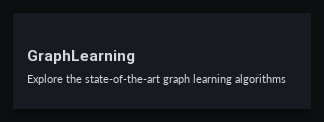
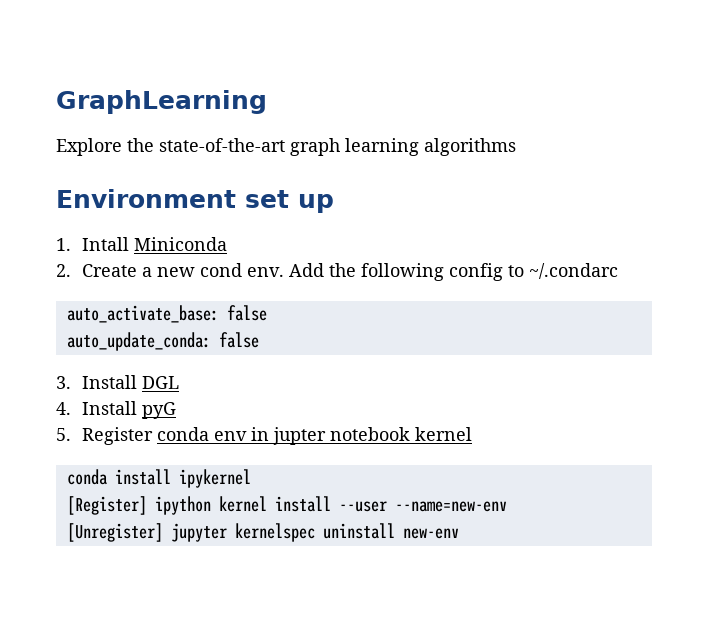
(286, 79) none -> [56,189,334,213] [56,237,228,251] [56,263,619,281] [66,305,267,323] [66,332,259,351] [56,375,180,389] [56,401,177,419] [56,427,473,445] [66,469,251,488] [66,496,507,515] [66,523,459,542] // Environment set up // 1. Intall Miniconda // 2. Create a new cond env. Add the following config to ~/.condarc // auto_activate_base: false // auto_update_conda: false // 3. Install DGL // 4. Install pyG // 5. Register conda env in jupter notebook kernel // conda install ipykernel // [Register] ipython kernel install --user --name=new-env // [Unregister] jupyter kernelspec uninstall new-env

